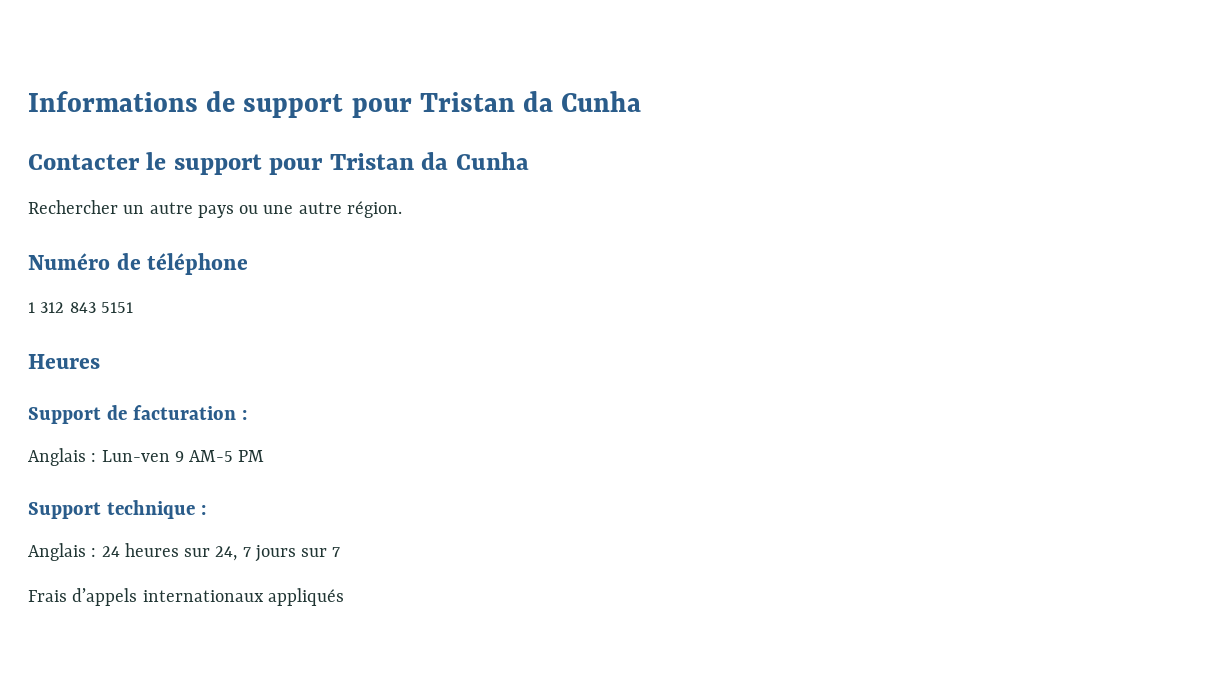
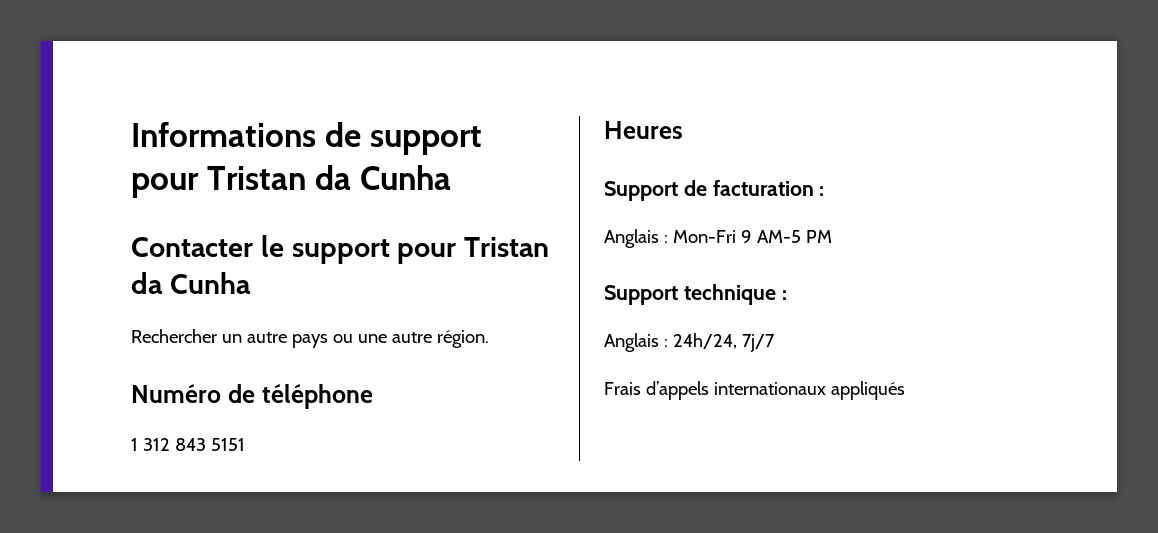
[101,450,170,462] Lun-ven -> [672,230,736,243] Mon-Fri
[101,543,341,562] 24 heures sur 24, 7 jours sur 7 -> [672,333,775,352] 24h/24, 7j/7

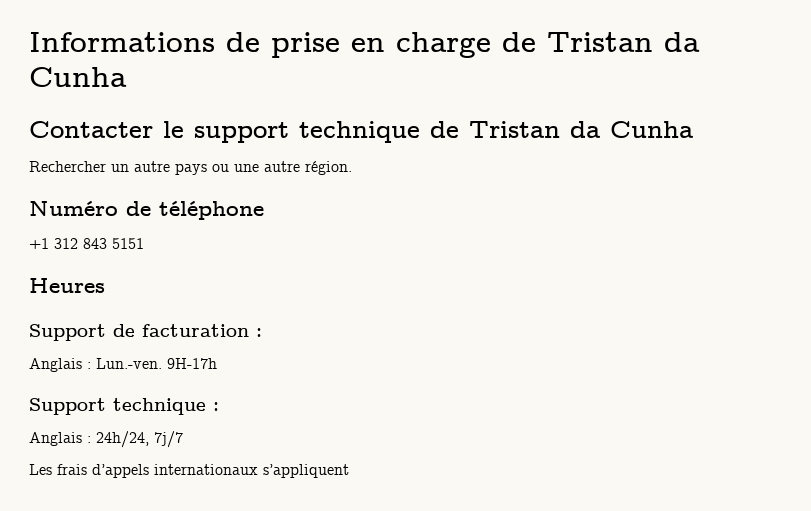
[370,126,483,155] [131,173,199,198] support pour -> [271,32,536,58] prise en charge de
[397,243,457,264] pour -> [299,121,459,143] technique de
[131,438,138,451] 1 -> [29,238,49,249] +1
[672,230,832,243] Mon-Fri 9 AM-5 PM -> [96,358,217,369] Lun.-ven. 9H-17h
[604,382,641,395] Frais -> [29,464,87,475] Les frais
[830,381,905,400] appliqués -> [263,464,349,478] s’appliquent

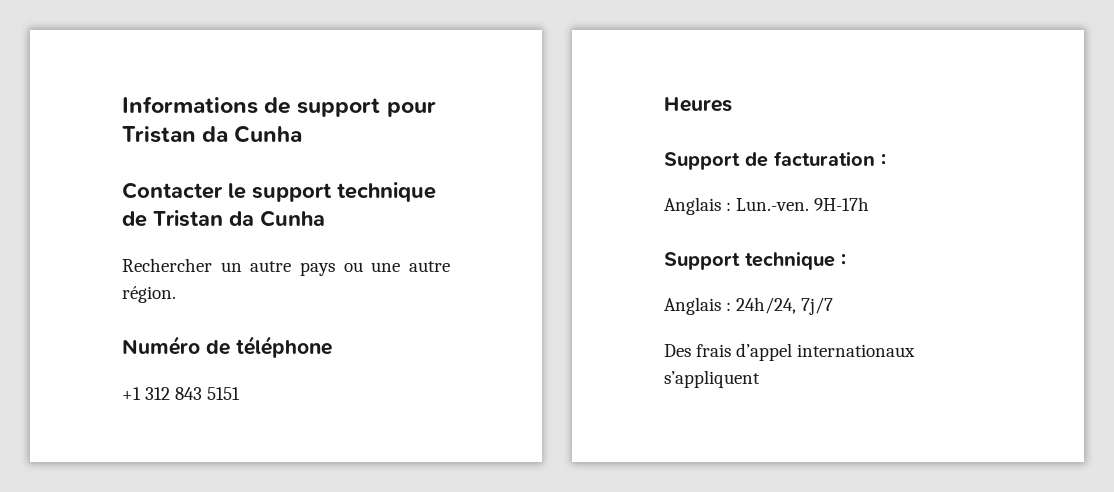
[271,32,536,58] prise en charge de -> [297,98,436,117] support pour
[29,464,149,478] Les frais d’appels -> [664,343,793,361] Des frais d’appel

